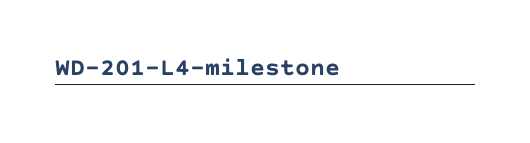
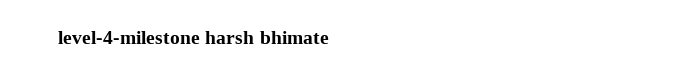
[55,58,340,76] WD-201-L4-milestone -> [58,31,329,44] level-4-milestone harsh bhimate

